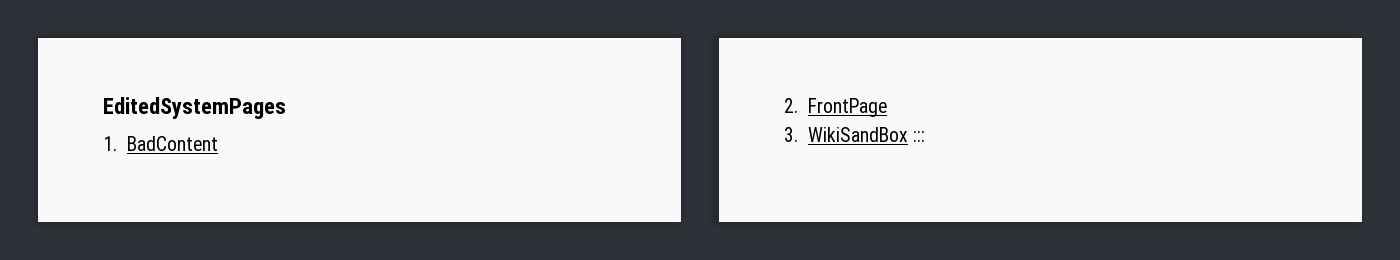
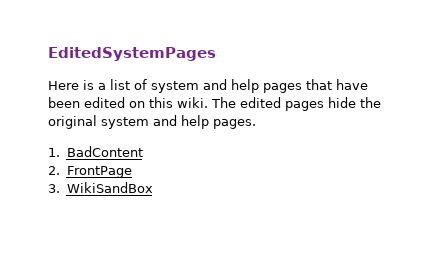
(286, 108) none -> [48,79,368,93] [48,97,381,111] [48,115,256,129] // Here is a list of system and help pages that have been edited on this wiki. The edited pages hide the original system and help pages.
[913,131,926,142] ::: -> (153, 187) none

